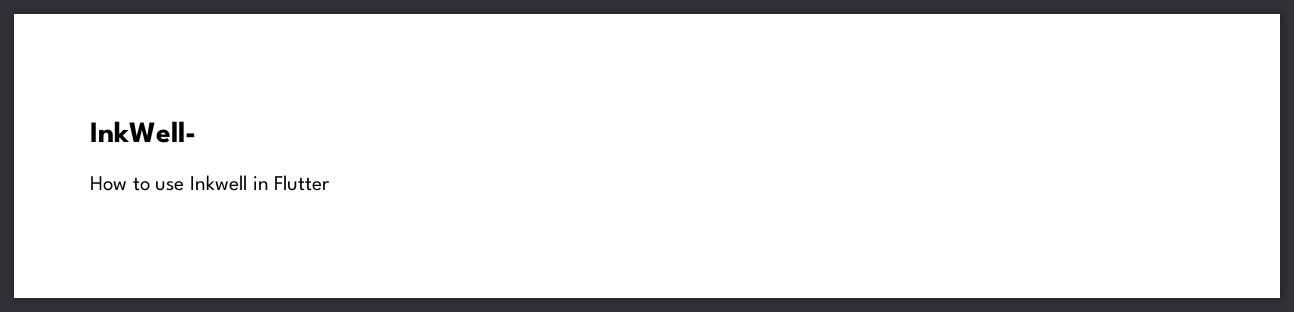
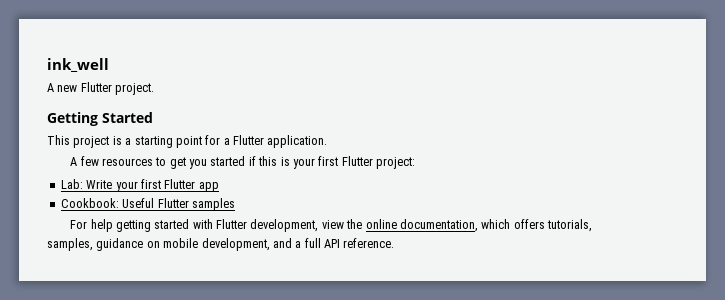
[90,121,196,143] [90,175,331,191] InkWell- // How to use Inkwell in Flutter -> [47,58,109,72] [47,82,155,95] [47,112,153,126] [47,135,328,148] [70,156,416,169] [60,179,219,192] [60,198,235,211] [70,219,593,232] [47,238,395,251] ink_well // A new Flutter project. // Getting Started // This project is a starting point for a Flutter application. // A few resources to get you started if this is your first Flutter project: // Lab: Write your first Flutter app // Cookbook: Useful Flutter samples // For help getting started with Flutter development, view the online documentation, which offers tutorials, samples, guidance on mobile development, and a full API reference.

